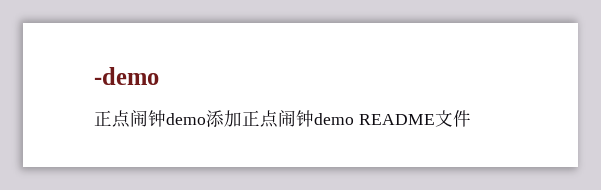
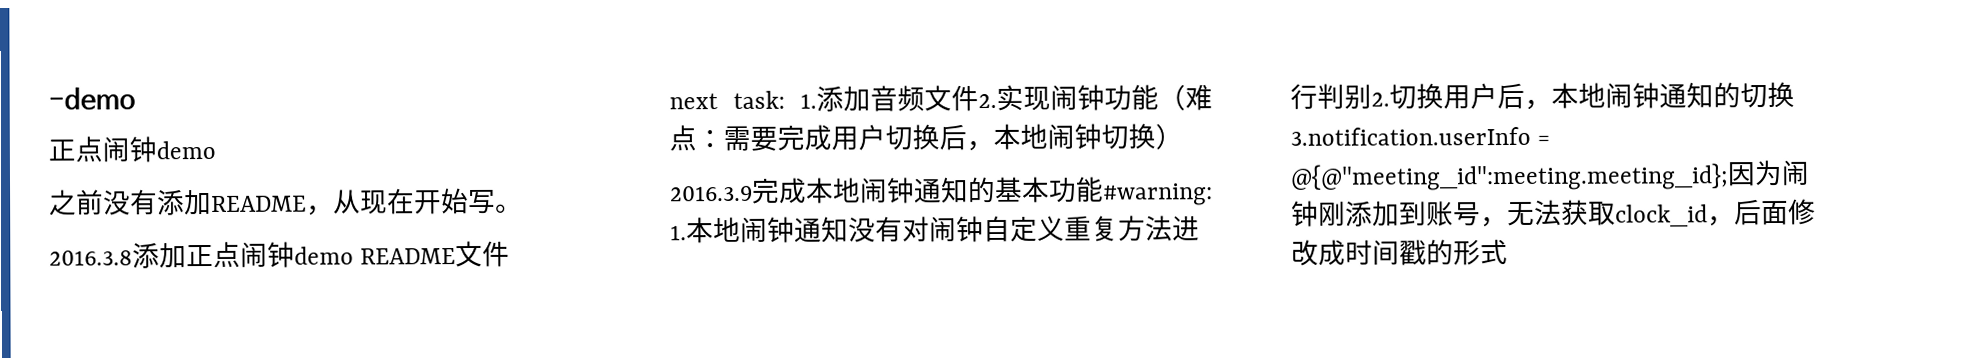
(206, 119) none -> [49,188,523,216] [49,250,133,266] // 之前没有添加README，从现在开始写。 // 2016.3.8
(471, 118) none -> [669,84,1213,112] [669,123,1183,152] [670,176,1213,206] [670,215,1200,244] [1290,81,1795,110] [1290,126,1551,146] [1290,159,1810,191] [1291,198,1816,228] [1291,239,1508,266] // next task: 1.添加音频文件2.实现闹钟功能（难点：需要完成用户切换后，本地闹钟切换） // 2016.3.9完成本地闹钟通知的基本功能#warning: 1.本地闹钟通知没有对闹钟自定义重复方法进行判别2.切换用户后，本地闹钟通知的切换3.notification.userInfo = @{@"meeting_id":meeting.meeting_id};因为闹钟刚添加到账号，无法获取clock_id，后面修改成时间戳的形式

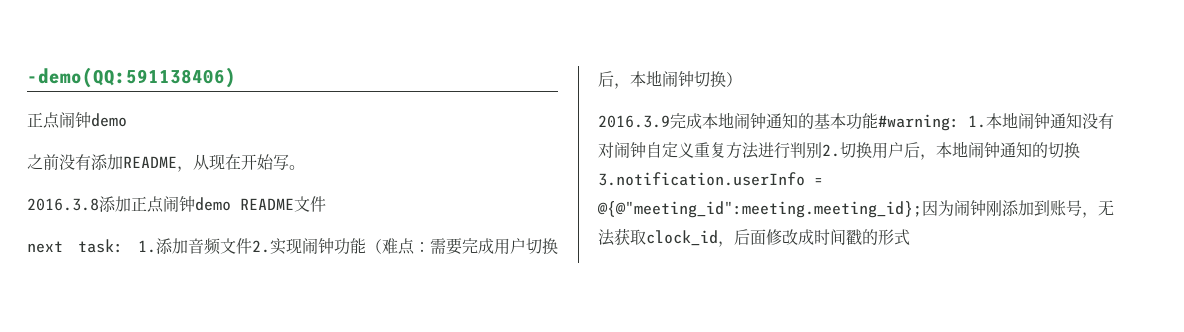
[48,87,136,111] -demo -> [27,67,236,88] -demo(QQ:591138406)

